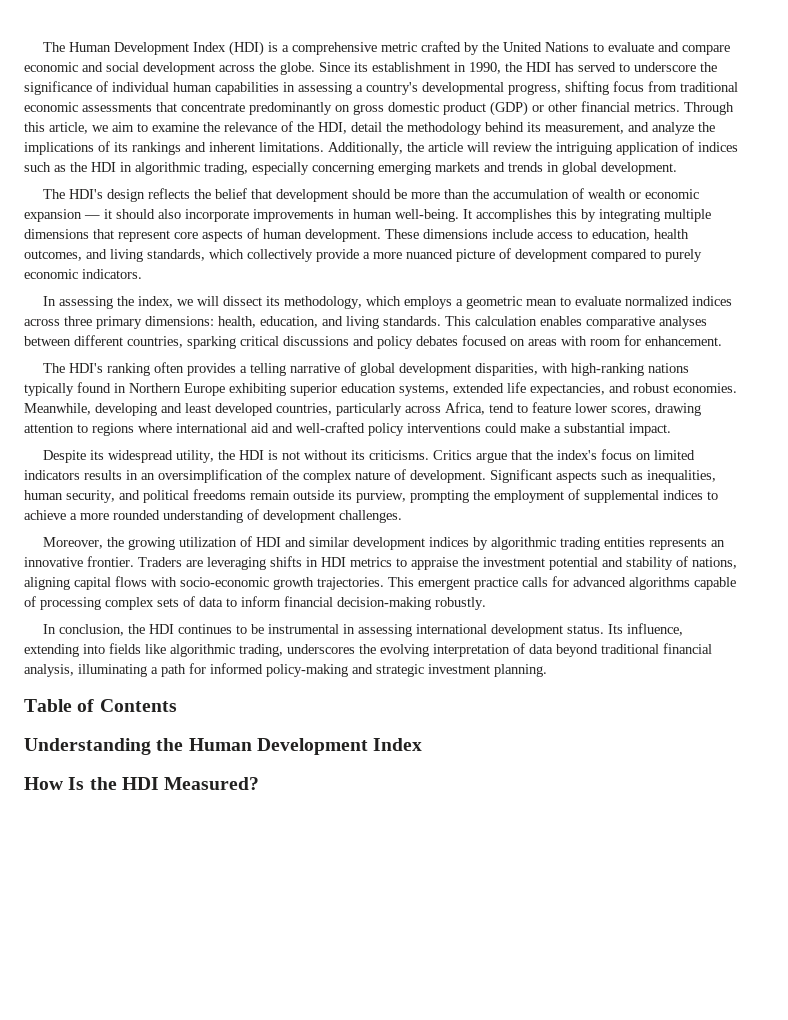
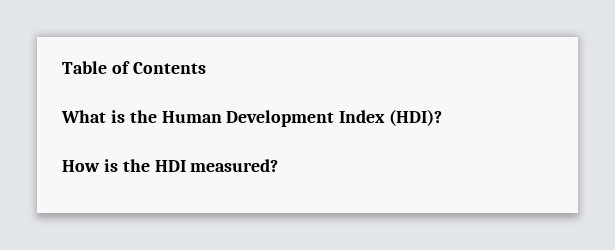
[42,41,730,56] [24,62,717,75] [24,81,738,95] [24,101,734,116] [24,121,715,135] [24,141,738,155] [24,162,677,175] [42,188,699,202] [24,209,711,222] [24,228,689,242] [24,248,702,262] [24,269,142,279] [42,296,732,309] [24,316,707,329] [24,335,722,349] [42,362,689,376] [24,382,737,396] [24,402,701,416] [24,422,671,436] [42,449,695,463] [24,469,716,483] [24,489,718,503] [24,509,402,523] [42,536,725,550] [24,556,737,570] [24,576,736,590] [24,596,486,610] [42,623,683,637] [24,643,712,657] [24,663,547,677] The Human Development Index (HDI) is a comprehensive metric crafted by the United Nations to evaluate and compare economic and social development across the globe. Since its establishment in 1990, the HDI has served to underscore the significance of individual human capabilities in assessing a country's developmental progress, shifting focus from traditional economic assessments that concentrate predominantly on gross domestic product (GDP) or other financial metrics. Through this article, we aim to examine the relevance of the HDI, detail the methodology behind its measurement, and analyze the implications of its rankings and inherent limitations. Additionally, the article will review the intriguing application of indices such as the HDI in algorithmic trading, especially concerning emerging markets and trends in global development. // The HDI's design reflects the belief that development should be more than the accumulation of wealth or economic expansion — it should also incorporate improvements in human well-being. It accomplishes this by integrating multiple dimensions that represent core aspects of human development. These dimensions include access to education, health outcomes, and living standards, which collectively provide a more nuanced picture of development compared to purely economic indicators. // In assessing the index, we will dissect its methodology, which employs a geometric mean to evaluate normalized indices across three primary dimensions: health, education, and living standards. This calculation enables comparative analyses between different countries, sparking critical discussions and policy debates focused on areas with room for enhancement. // The HDI's ranking often provides a telling narrative of global development disparities, with high-ranking nations typically found in Northern Europe exhibiting superior education systems, extended life expectancies, and robust economies. Meanwhile, developing and least developed countries, particularly across Africa, tend to feature lower scores, drawing attention to regions where international aid and well-crafted policy interventions could make a substantial impact. // Despite its widespread utility, the HDI is not without its criticisms. Critics argue that the index's focus on limited indicators results in an oversimplification of the complex nature of development. Significant aspects such as inequalities, human security, and political freedoms remain outside its purview, prompting the employment of supplemental indices to achieve a more rounded understanding of development challenges. // Moreover, the growing utilization of HDI and similar development indices by algorithmic trading entities represents an innovative frontier. Traders are leveraging shifts in HDI metrics to appraise the investment potential and stability of nations, aligning capital flows with socio-economic growth trajectories. This emergent practice calls for advanced algorithms capable of processing complex sets of data to inform financial decision-making robustly. // In conclusion, the HDI continues to be instrumental in assessing international development status. Its influence, extending into fields like algorithmic trading, underscores the evolving interpretation of data beyond traditional financial analysis, illuminating a path for informed policy-making and strategic investment planning. // -> (62, 67) none
[24,738,151,755] Understanding -> [61,110,125,123] What is
(423, 744) none -> [389,109,443,126] (HDI)?
[68,777,260,790] Is the HDI Measured? -> [103,159,279,172] is the HDI measured?

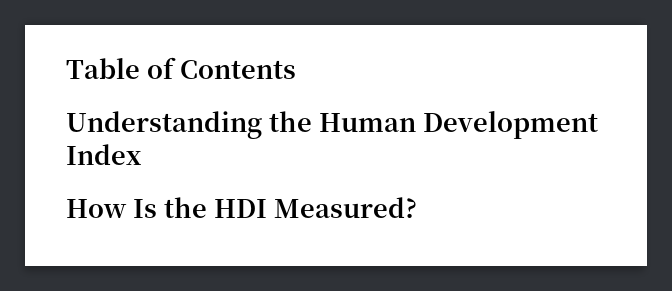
[61,110,125,123] What is -> [66,111,262,139] Understanding
[389,109,443,126] (HDI)? -> (141, 154) none
[103,159,118,172] is -> [132,199,157,218] Is
[190,159,279,172] measured? -> [273,197,417,218] Measured?

